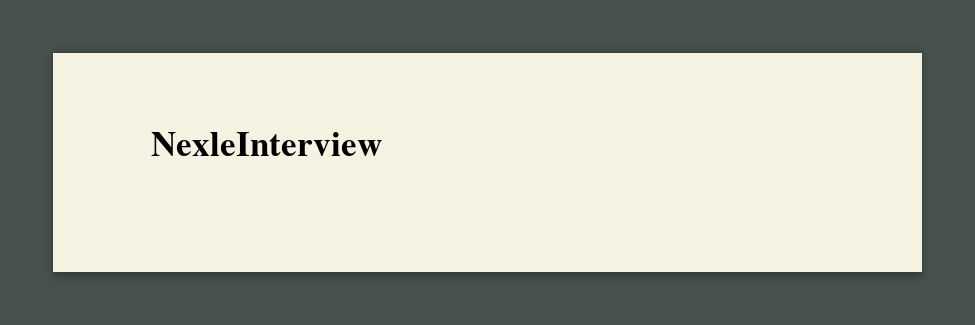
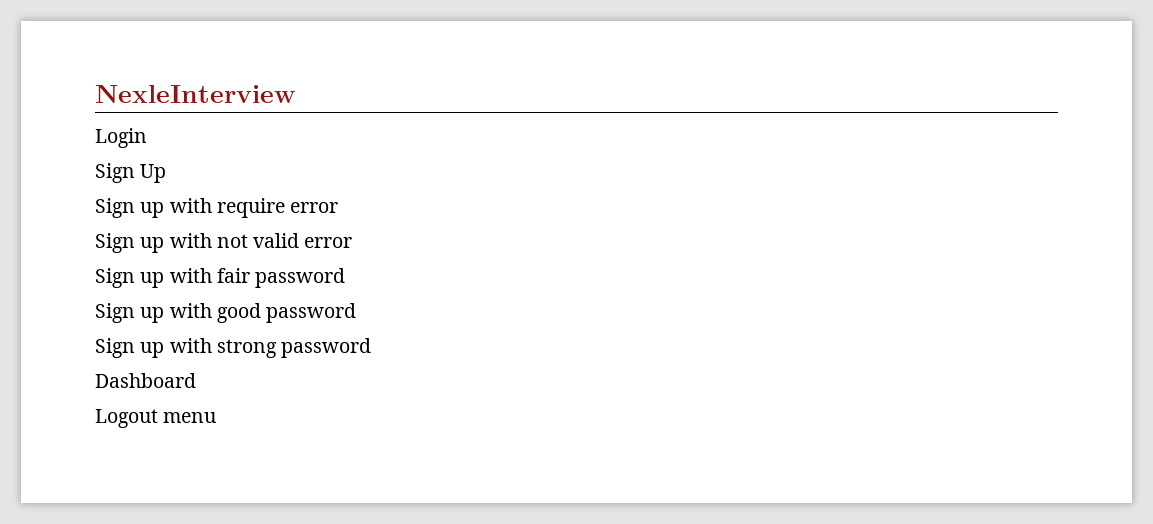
(382, 144) none -> [95,128,147,148] [95,163,167,183] [95,198,339,218] [95,233,353,253] [95,268,346,288] [95,303,357,323] [95,338,372,358] [95,373,196,388] [95,409,217,428] // Login // Sign Up // Sign up with require error // Sign up with not valid error // Sign up with fair password // Sign up with good password // Sign up with strong password // Dashboard // Logout menu

